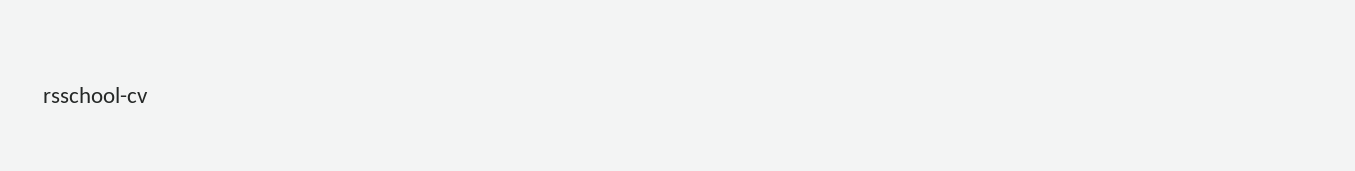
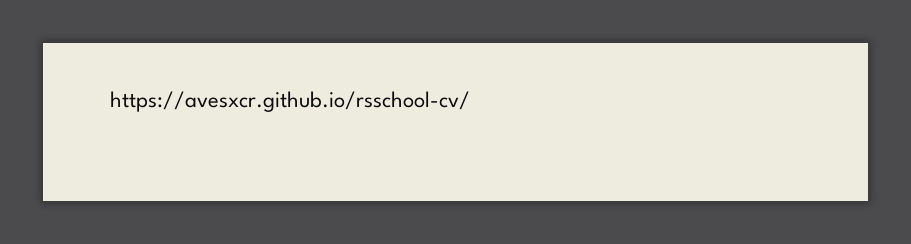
[43,87,148,103] rsschool-cv -> [110,91,470,112] https://avesxcr.github.io/rsschool-cv/

